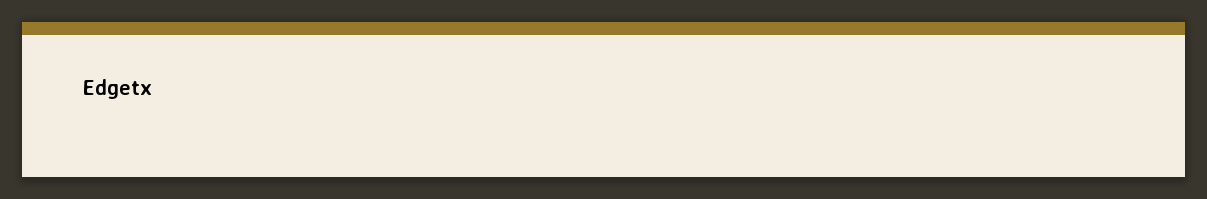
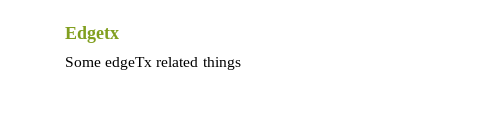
(152, 89) none -> [65,57,241,70] // Some edgeTx related things

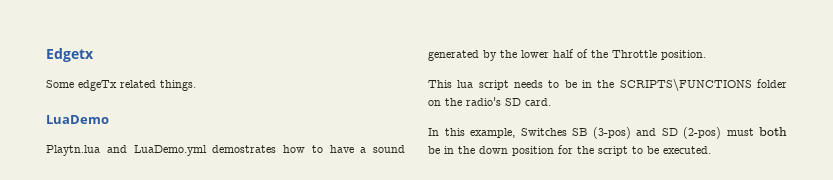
[202,57,241,70] things -> [160,80,196,91] [46,115,109,124] [46,145,405,156] [428,49,706,61] [428,79,787,91] [428,97,551,106] [428,127,787,139] [428,145,711,156] things. // LuaDemo // Playtn.lua and LuaDemo.yml demostrates how to have a sound generated by the lower half of the Throttle position. // This lua script needs to be in the SCRIPTS\FUNCTIONS folder on the radio's SD card. // In this example, Switches SB (3-pos) and SD (2-pos) must both be in the down position for the script to be executed.

